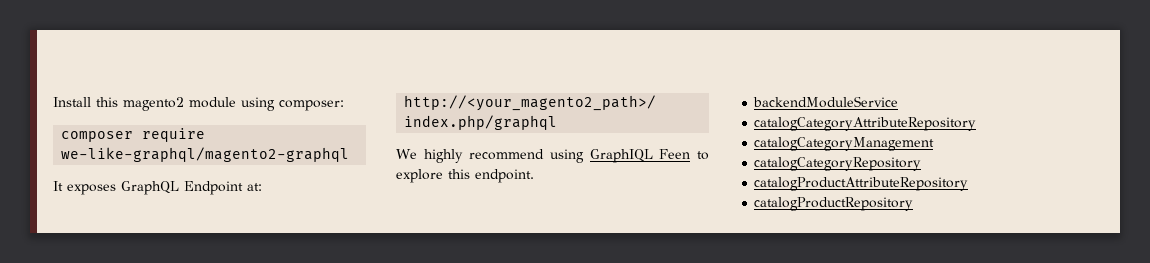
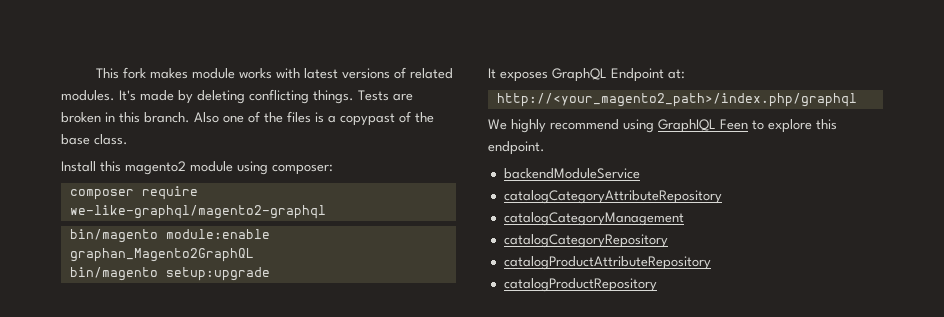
(53, 102) none -> [95,67,453,79] [61,89,413,104] [61,111,434,126] [61,134,128,145] This fork makes module works with latest versions of related modules. It's made by deleting conflicting things. Tests are broken in this branch. Also one of the files is a copypast of the base class. //
(350, 154) none -> [69,229,270,243] [69,248,254,262] [69,267,270,281] // bin/magento module:enable graphan_Magento2GraphQL // bin/magento setup:upgrade

